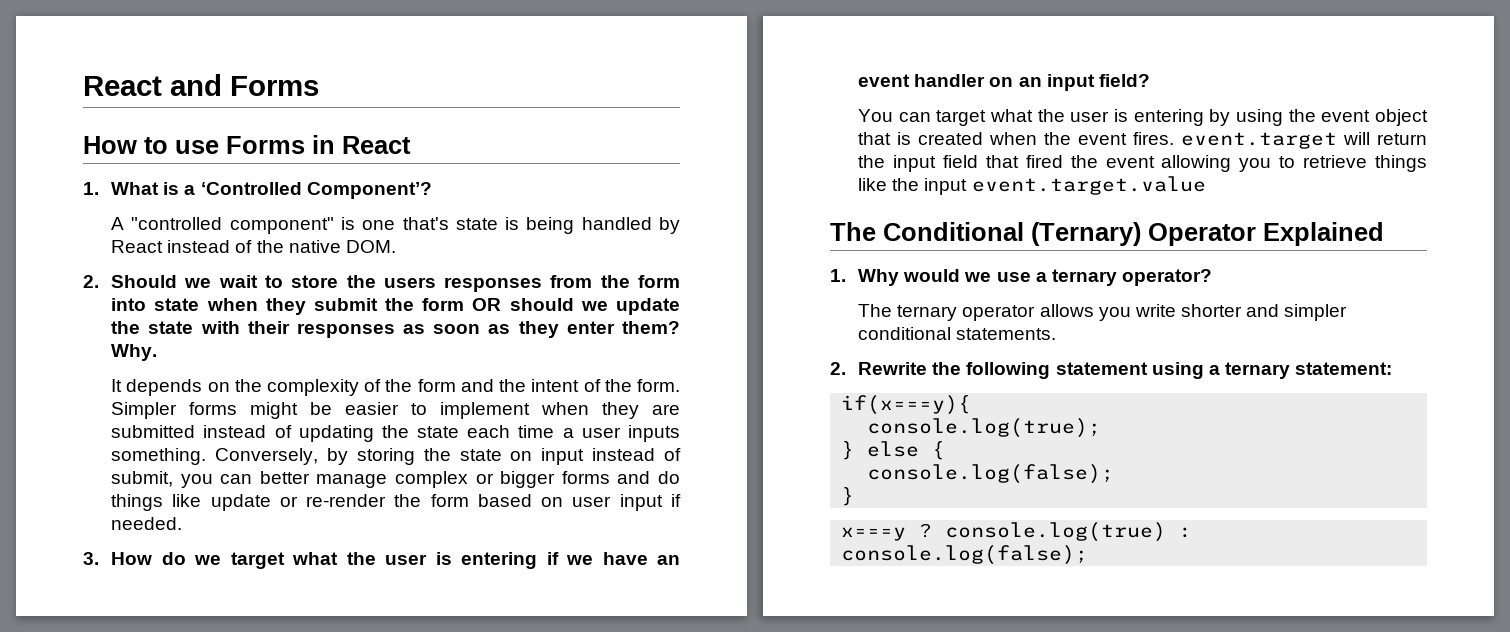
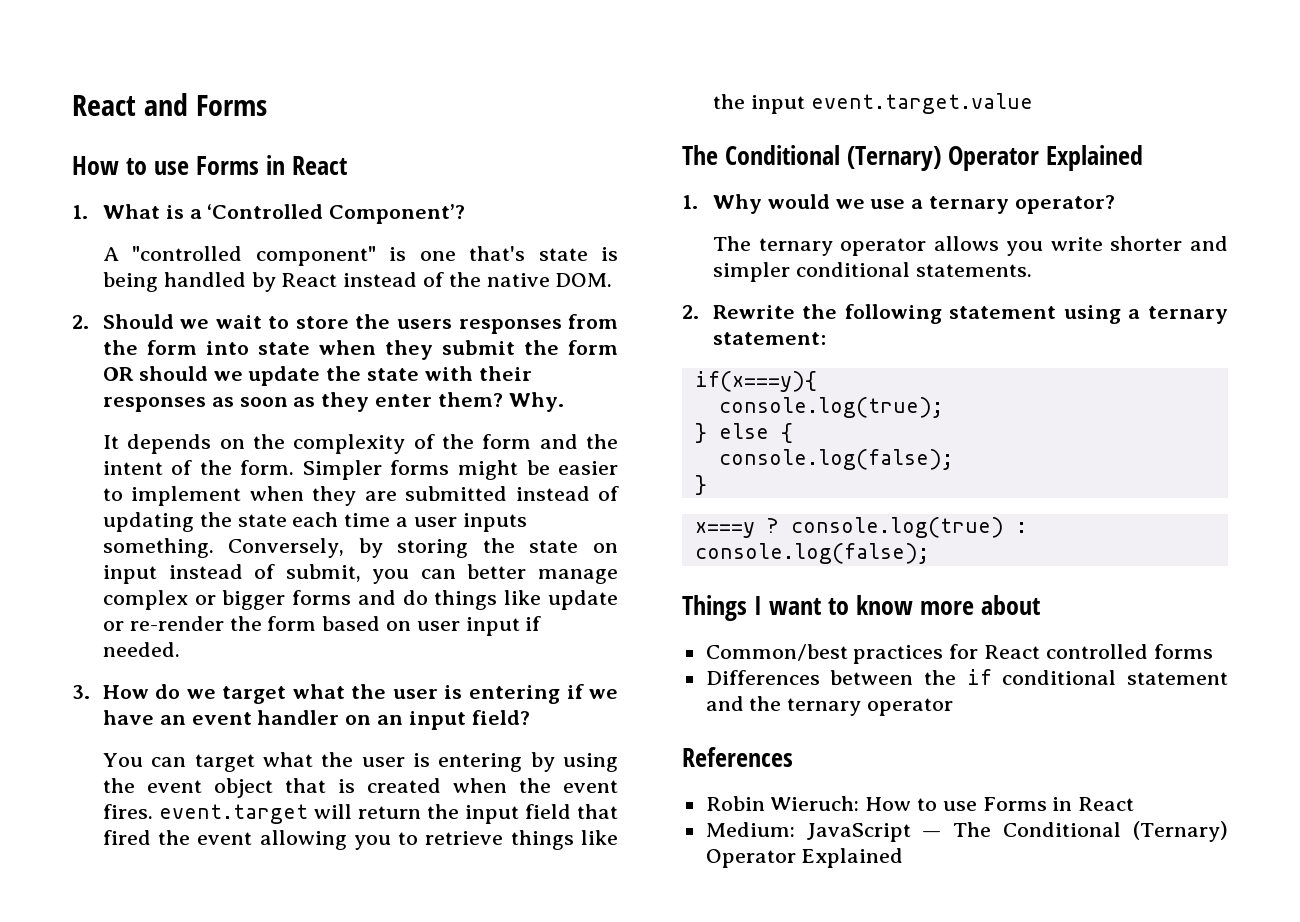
(1089, 555) none -> [682,595,1041,621] [705,644,1213,664] [705,669,1228,685] [705,696,954,716] [682,747,793,767] [705,796,1135,811] [705,821,1229,842] [705,848,904,868] // Things I want to know more about // Common/best practices for React controlled forms // Differences between the if conditional statement and the ternary operator // References // Robin Wieruch: How to use Forms in React // Medium: JavaScript — The Conditional (Ternary) Operator Explained

